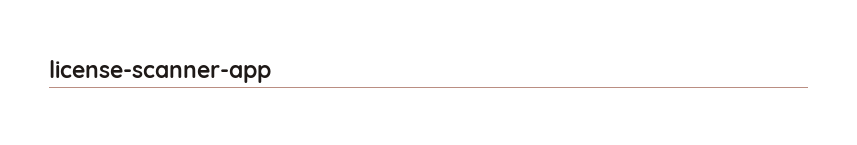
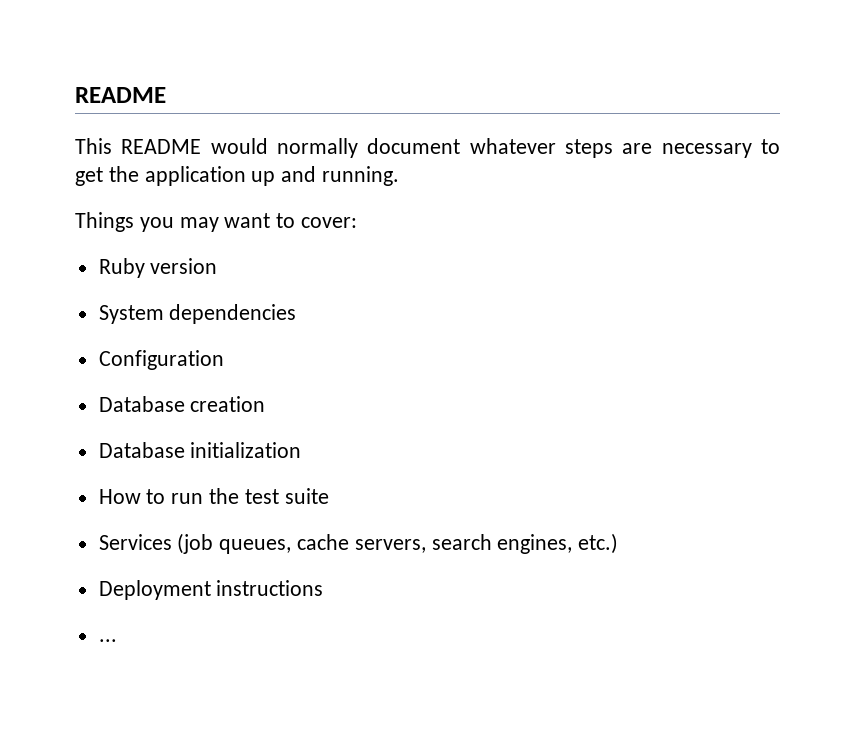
[49,60,271,83] license-scanner-app -> [75,87,166,103] [75,138,781,158] [75,166,400,186] [75,212,358,232] [98,258,218,278] [98,304,297,324] [98,350,224,370] [98,396,266,412] [98,442,302,458] [98,488,329,504] [98,533,619,554] [98,580,324,600] [98,639,117,642] README // This README would normally document whatever steps are necessary to get the application up and running. // Things you may want to cover: // Ruby version // System dependencies // Configuration // Database creation // Database initialization // How to run the test suite // Services (job queues, cache servers, search engines, etc.) // Deployment instructions // ...

